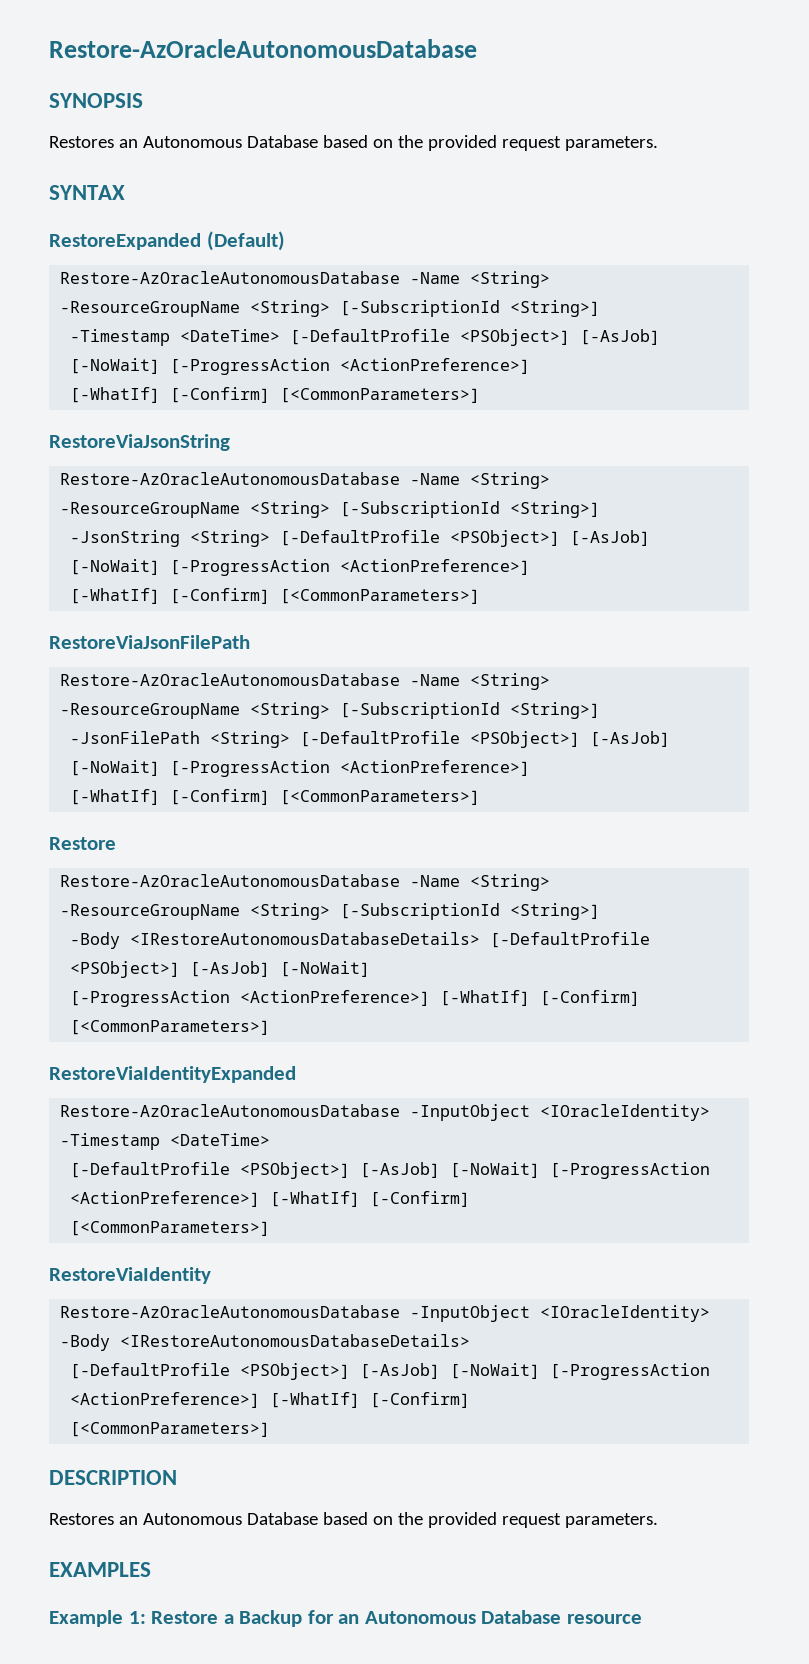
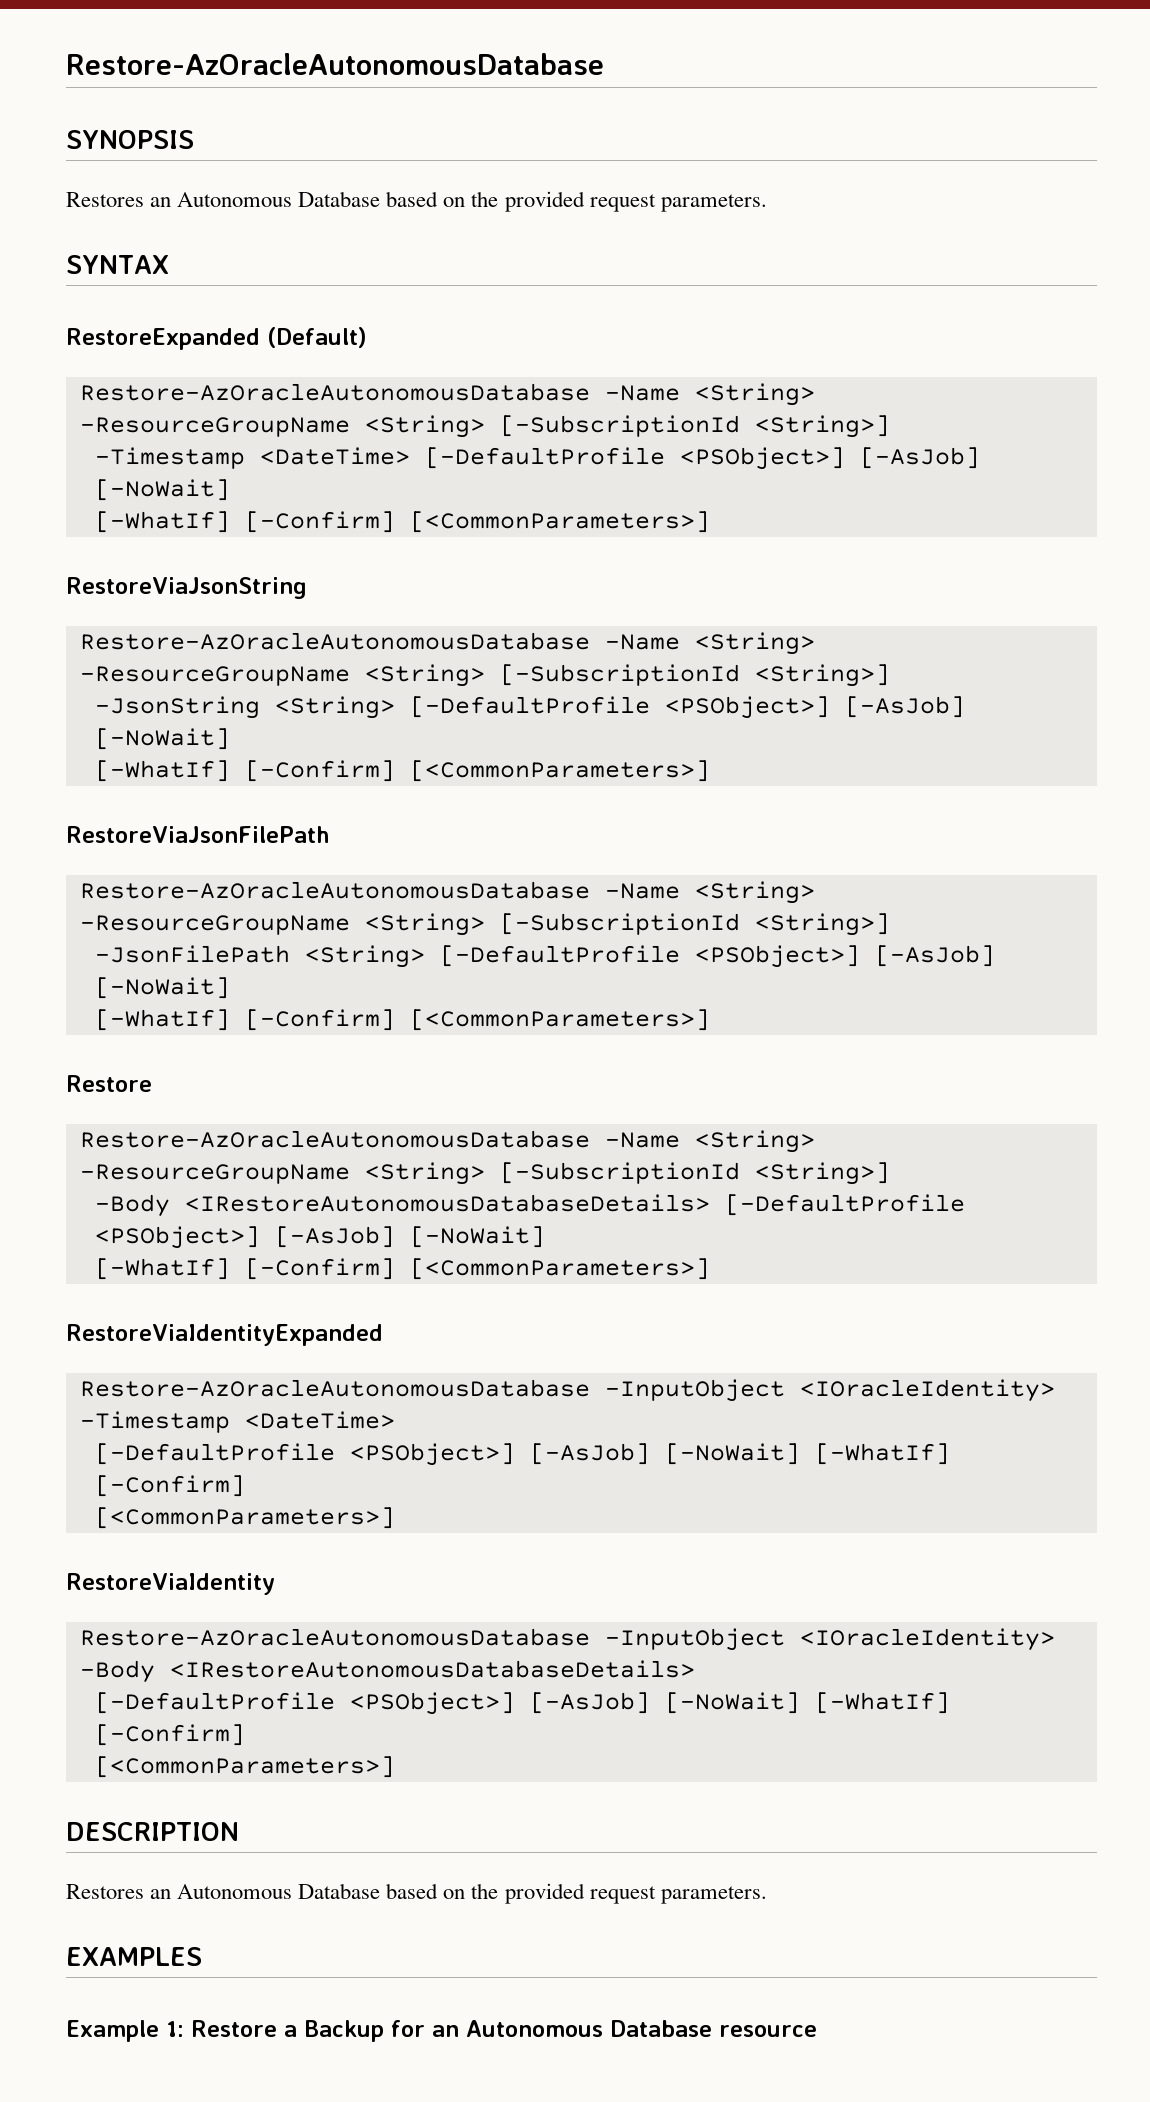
[170,358,531,375] [-ProgressAction <ActionPreference>] -> (230, 490) none
[170,559,531,576] [-ProgressAction <ActionPreference>] -> (230, 739) none
[170,760,531,777] [-ProgressAction <ActionPreference>] -> (230, 988) none
[70,990,431,1007] [-ProgressAction <ActionPreference>] -> (545, 1237) none
[550,1162,711,1179] [70,1191,261,1207] [-ProgressAction <ActionPreference>] -> (800, 1454) none
[550,1363,711,1380] [70,1392,261,1408] [-ProgressAction <ActionPreference>] -> (800, 1703) none

